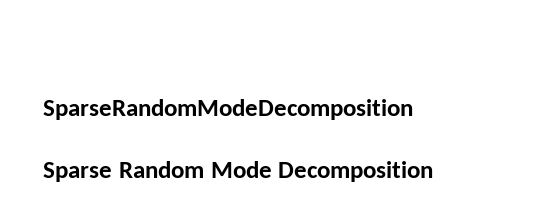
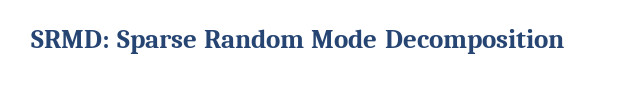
[43,99,413,120] SparseRandomModeDecomposition // -> [31,30,110,48] SRMD:

